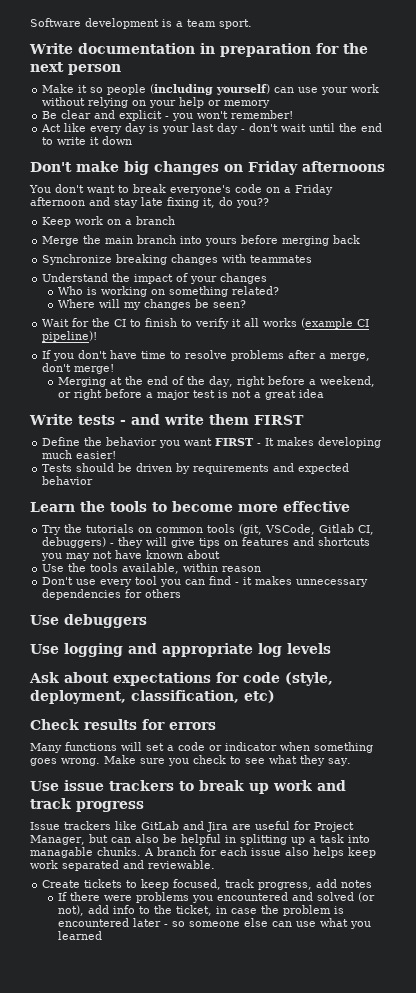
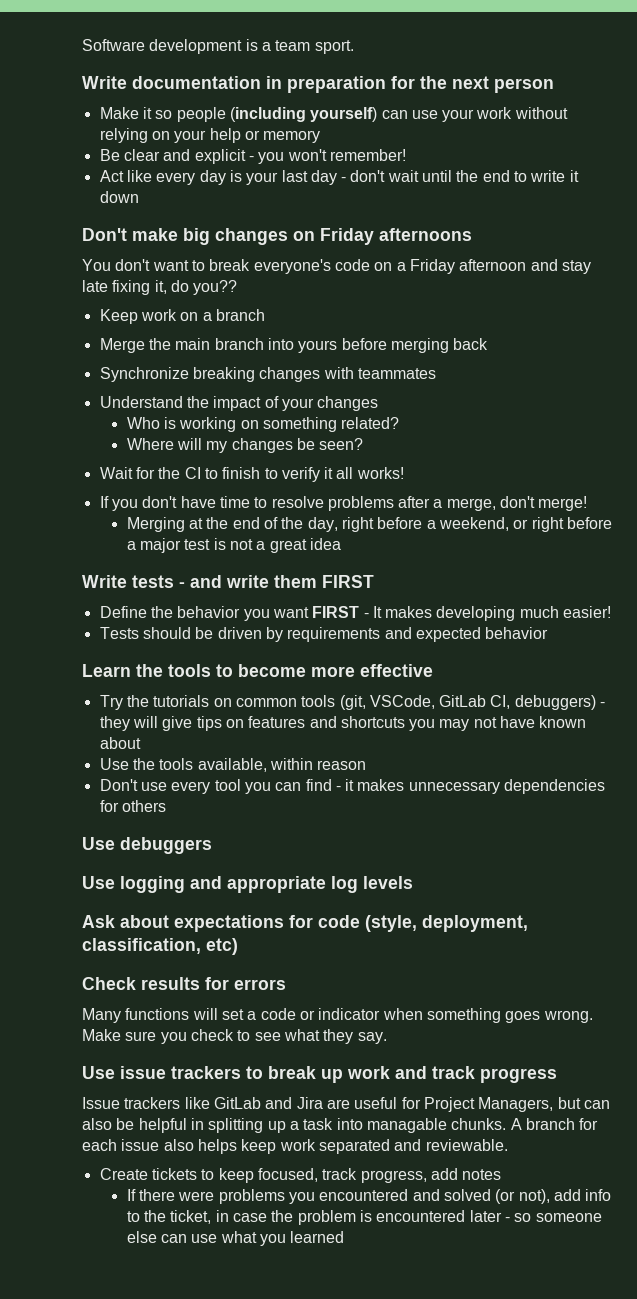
[263,318,370,329] [42,331,98,342] works (example CI pipeline)! -> [356,467,404,479] works!
[319,524,355,533] Gitlab -> [439,695,487,707] GitLab
[30,835,85,845] Manager, -> [478,1097,554,1112] Managers,

